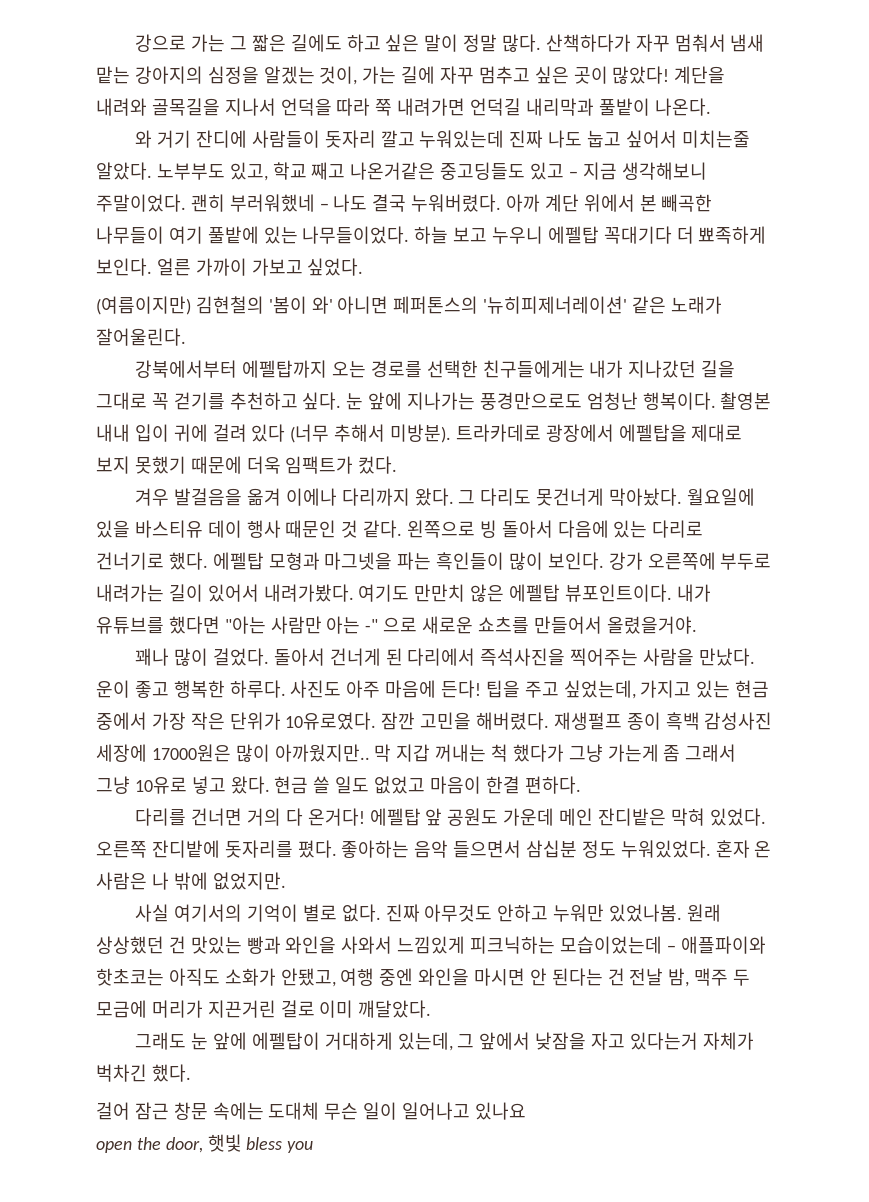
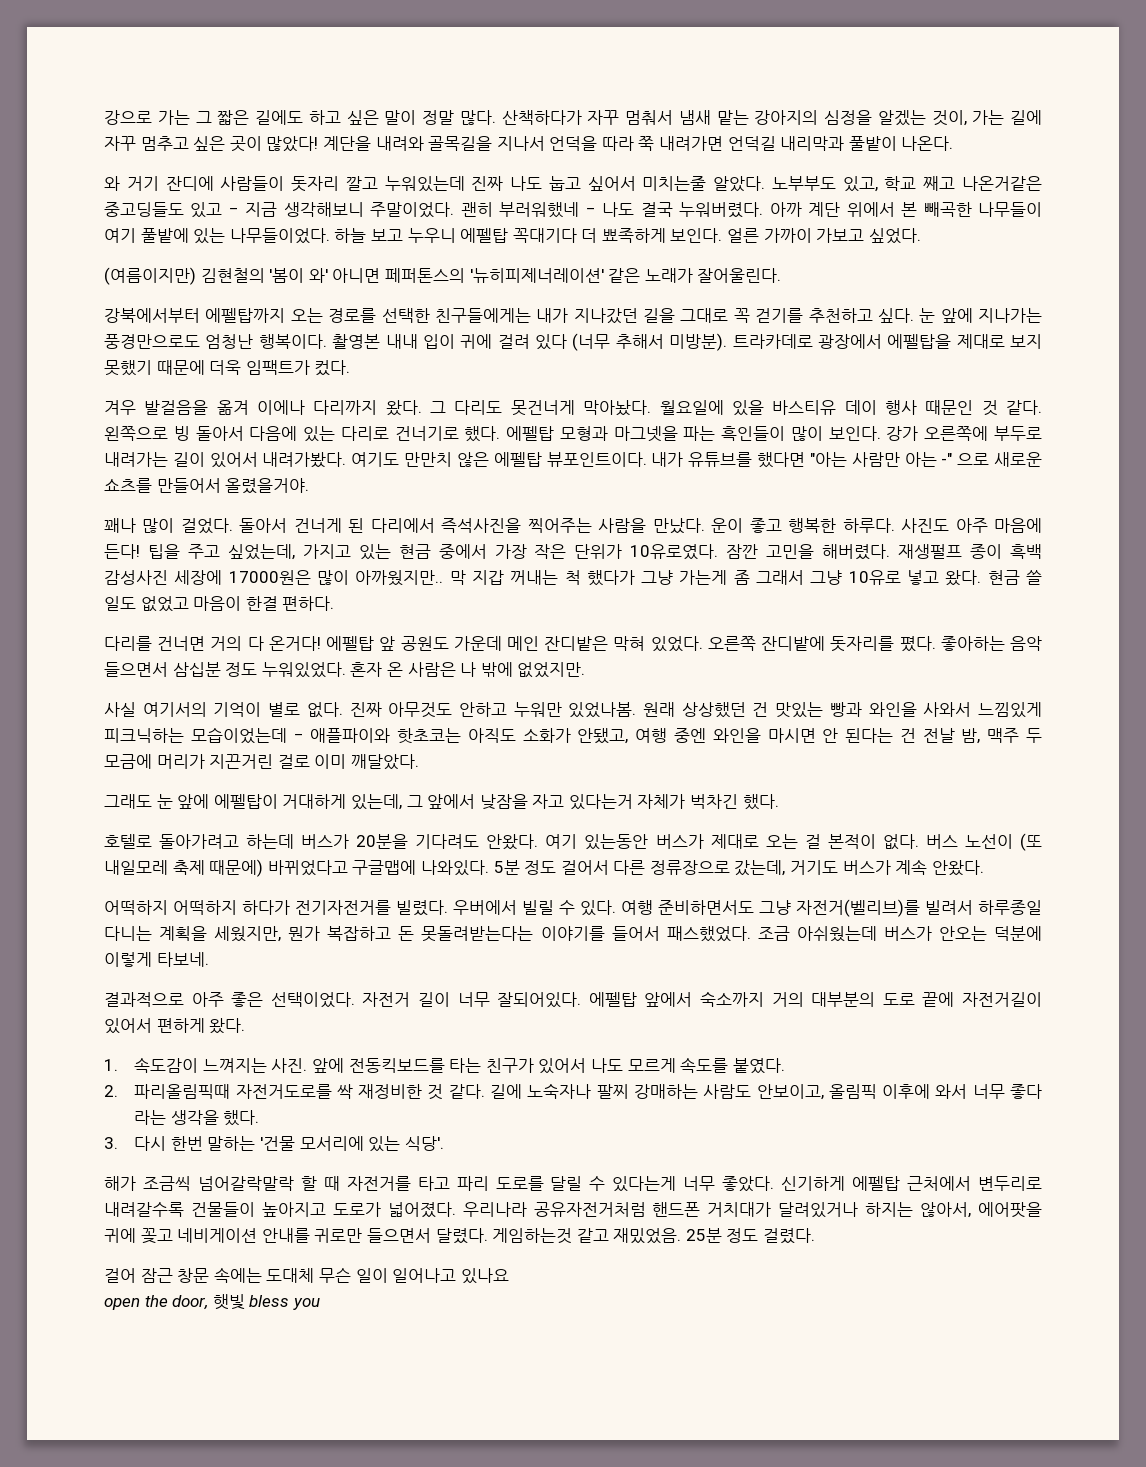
(191, 1073) none -> [104,833,1042,851] [104,859,984,877] [104,899,1042,917] [104,926,1042,942] [104,952,209,967] [104,991,1043,1008] [104,1018,246,1034] [104,1057,785,1074] [104,1083,1042,1100] [134,1110,260,1126] [104,1136,444,1152] [104,1176,1042,1192] [104,1202,1042,1218] [104,1228,816,1244] // 호텔로 돌아가려고 하는데 버스가 20분을 기다려도 안왔다. 여기 있는동안 버스가 제대로 오는 걸 본적이 없다. 버스 노선이 (또 내일모레 축제 때문에) 바뀌었다고 구글맵에 나와있다. 5분 정도 걸어서 다른 정류장으로 갔는데, 거기도 버스가 계속 안왔다. // 어떡하지 어떡하지 하다가 전기자전거를 빌렸다. 우버에서 빌릴 수 있다. 여행 준비하면서도 그냥 자전거(벨리브)를 빌려서 하루종일 다니는 계획을 세웠지만, 뭔가 복잡하고 돈 못돌려받는다는 이야기를 들어서 패스했었다. 조금 아쉬웠는데 버스가 안오는 덕분에 이렇게 타보네. // 결과적으로 아주 좋은 선택이었다. 자전거 길이 너무 잘되어있다. 에펠탑 앞에서 숙소까지 거의 대부분의 도로 끝에 자전거길이 있어서 편하게 왔다. // 1. 속도감이 느껴지는 사진. 앞에 전동킥보드를 타는 친구가 있어서 나도 모르게 속도를 붙였다. // 2. 파리올림픽때 자전거도로를 싹 재정비한 것 같다. 길에 노숙자나 팔찌 강매하는 사람도 안보이고, 올림픽 이후에 와서 너무 좋다 라는 생각을 했다. // 3. 다시 한번 말하는 '건물 모서리에 있는 식당'. // 해가 조금씩 넘어갈락말락 할 때 자전거를 타고 파리 도로를 달릴 수 있다는게 너무 좋았다. 신기하게 에펠탑 근처에서 변두리로 내려갈수록 건물들이 높아지고 도로가 넓어졌다. 우리나라 공유자전거처럼 핸드폰 거치대가 달려있거나 하지는 않아서, 에어팟을 귀에 꽂고 네비게이션 안내를 귀로만 들으면서 달렸다. 게임하는것 같고 재밌었음. 25분 정도 걸렸다.

